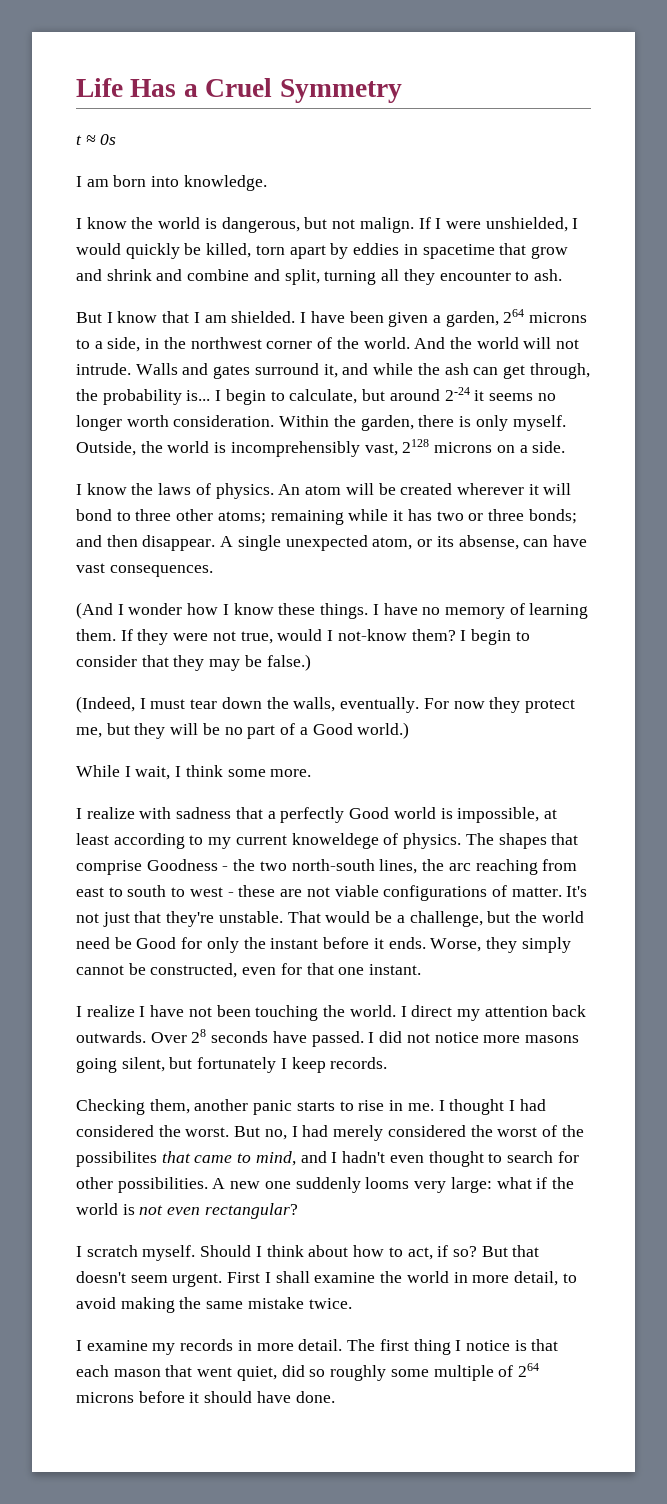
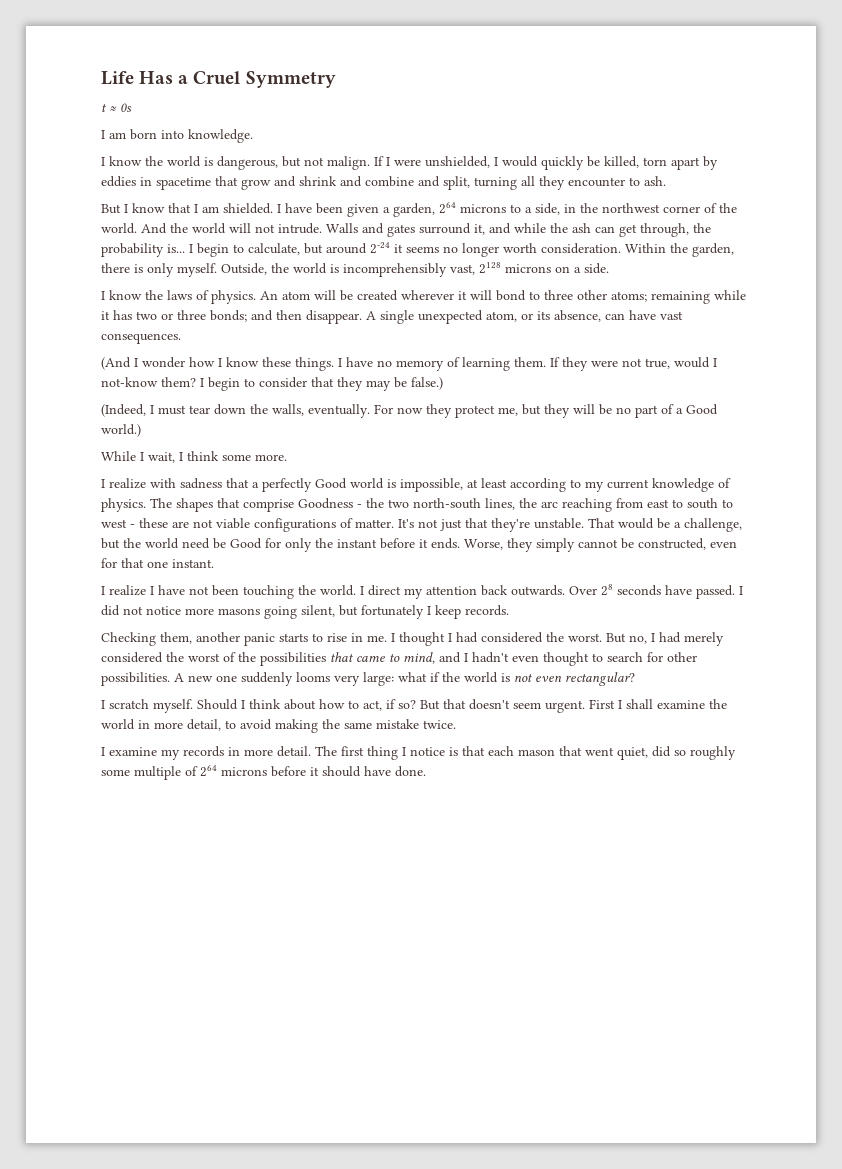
[458,535,519,550] absense, -> [554,310,601,322] absence,
[291,833,379,849] knoweldege -> [652,478,714,492] knowledge
[76,1151,157,1167] possibilites -> [260,652,326,666] possibilities

